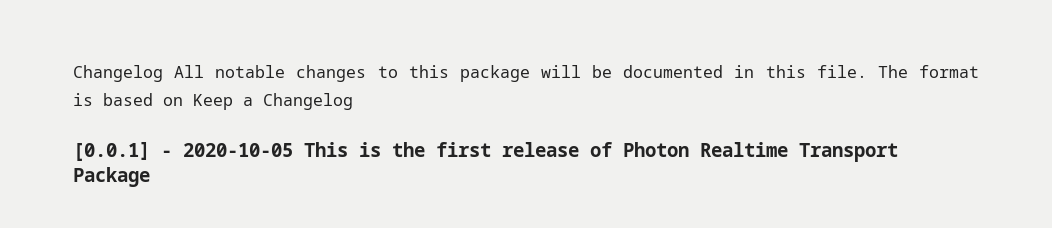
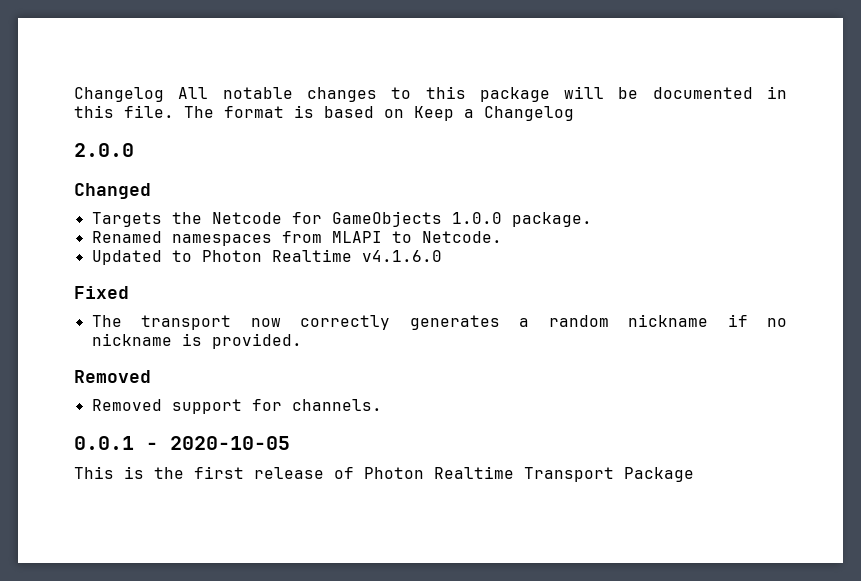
[73,142,150,161] [0.0.1] -> [74,143,134,157] [74,183,151,199] [91,211,592,227] [91,231,502,246] [91,249,442,265] [74,286,129,299] [91,314,788,330] [91,333,302,349] [74,370,151,383] [91,399,382,414] [74,436,134,450] 2.0.0 // Changed // Targets the Netcode for GameObjects 1.0.0 package. // Renamed namespaces from MLAPI to Netcode. // Updated to Photon Realtime v4.1.6.0 // Fixed // The transport now correctly generates a random nickname if no nickname is provided. // Removed // Removed support for channels. // 0.0.1
(293, 150) none -> (290, 443) //

